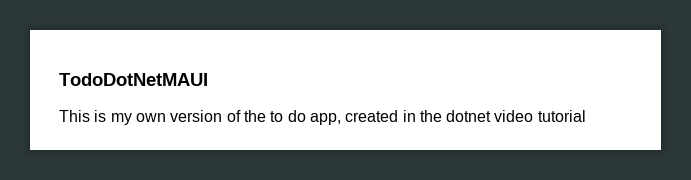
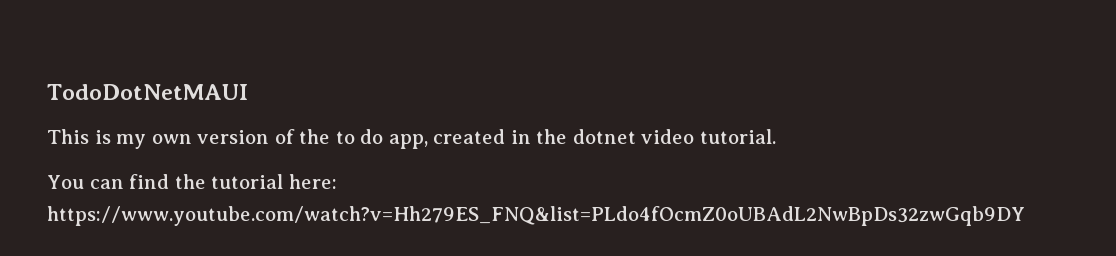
[537,110,586,122] tutorial -> [700,129,777,144] [47,174,337,189] [47,206,1025,226] tutorial. // You can find the tutorial here: https://www.youtube.com/watch?v=Hh279ES_FNQ&list=PLdo4fOcmZ0oUBAdL2NwBpDs32zwGqb9DY

